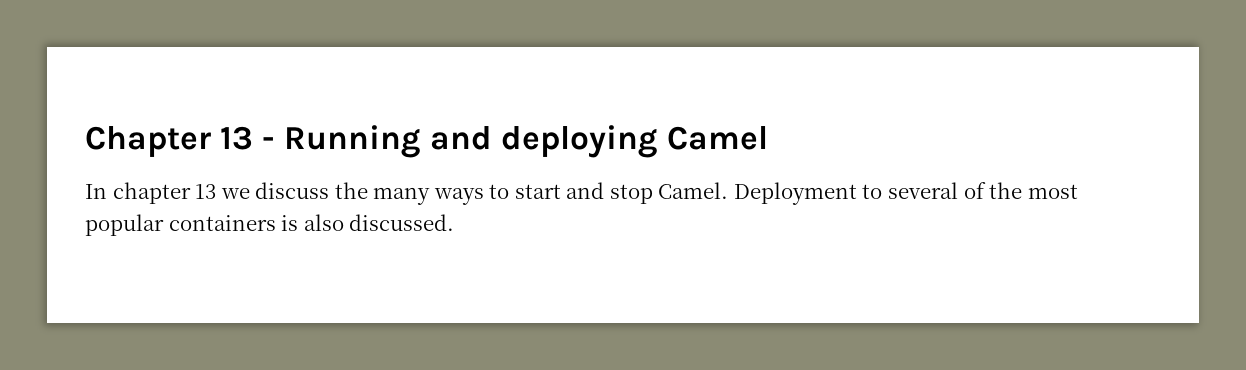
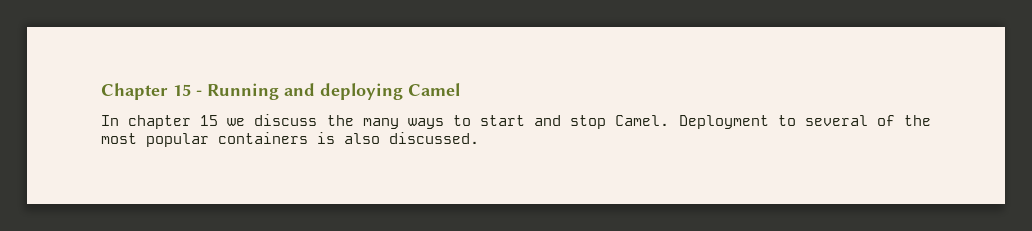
[220,126,254,150] 13 -> [173,84,191,96] 15
[195,184,217,199] 13 -> [200,115,219,126] 15

